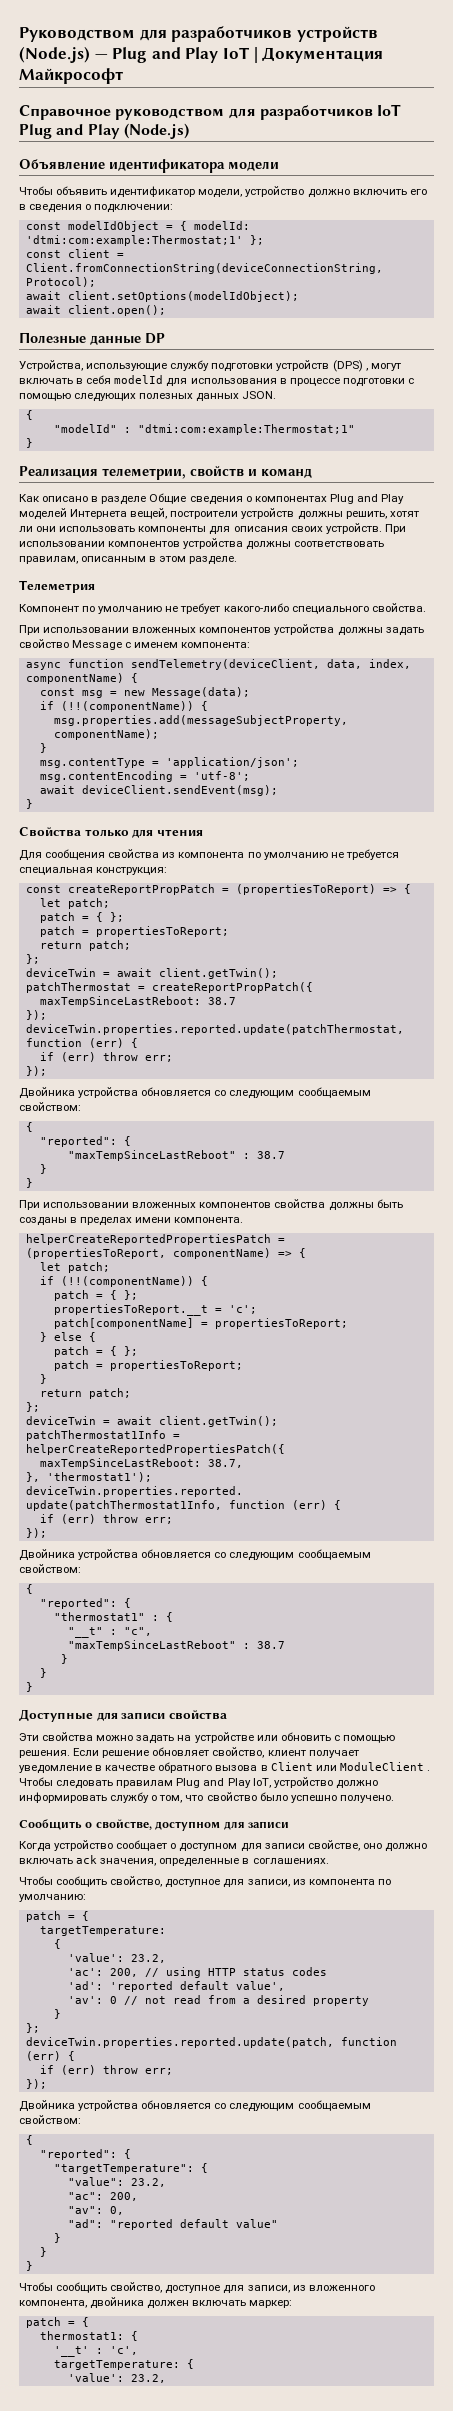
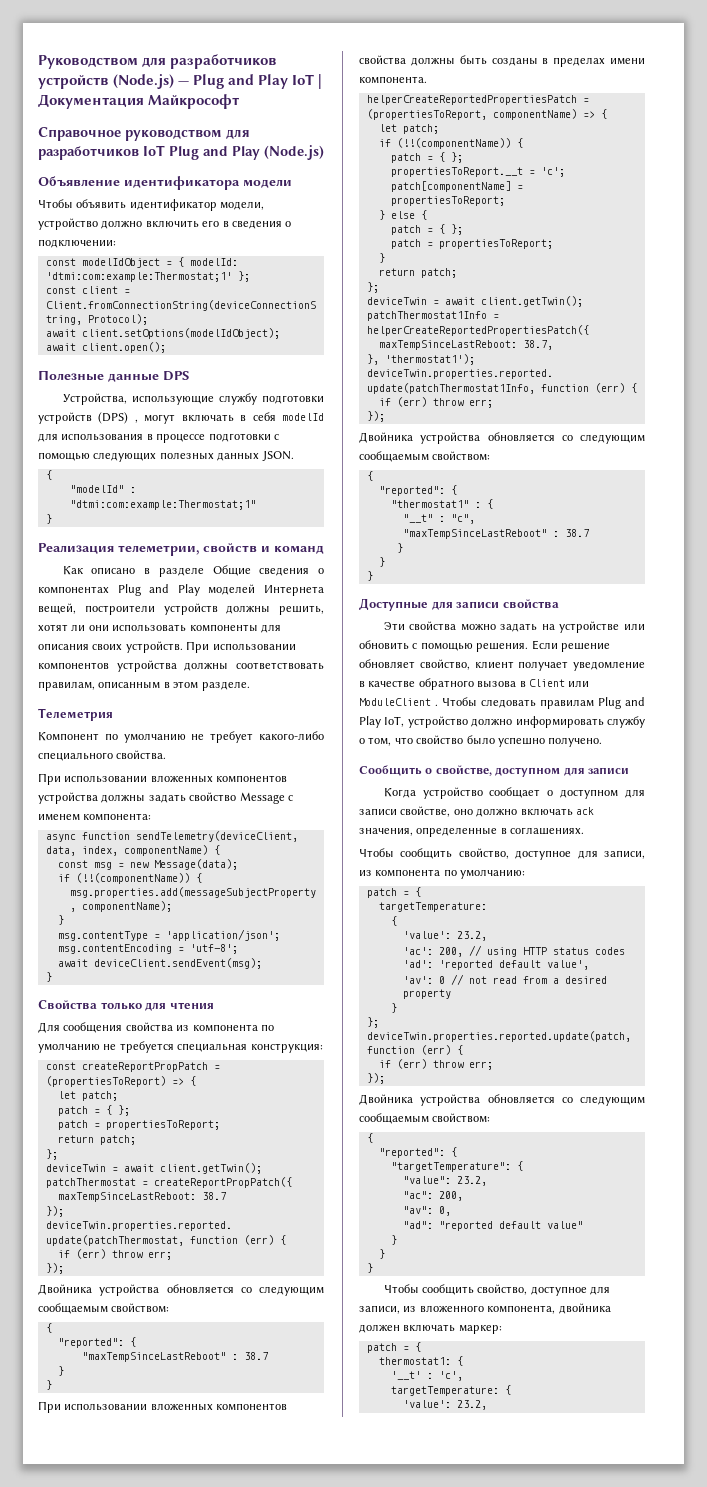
[145,333,165,344] DP -> [163,371,190,381] DPS

